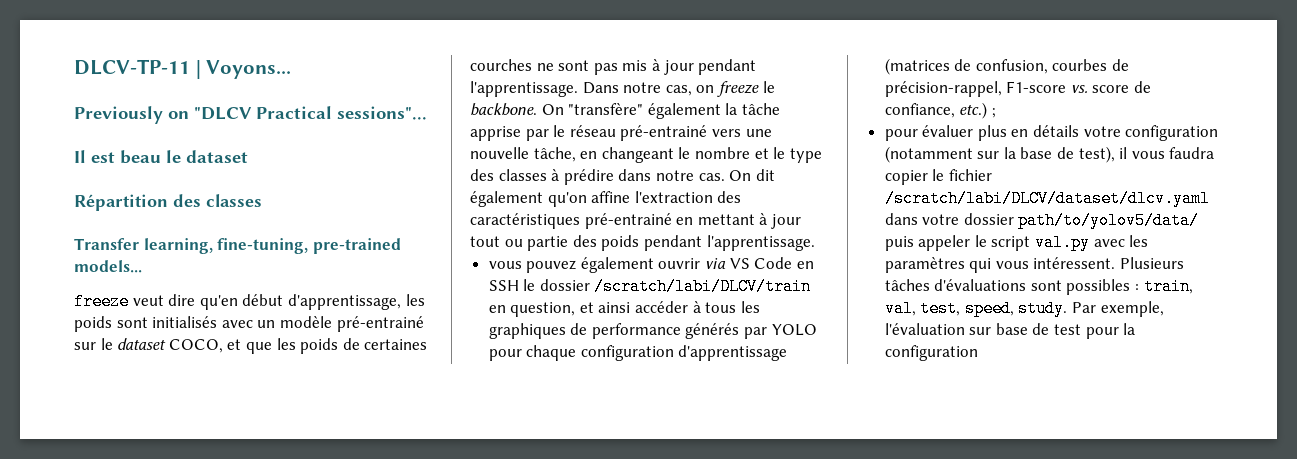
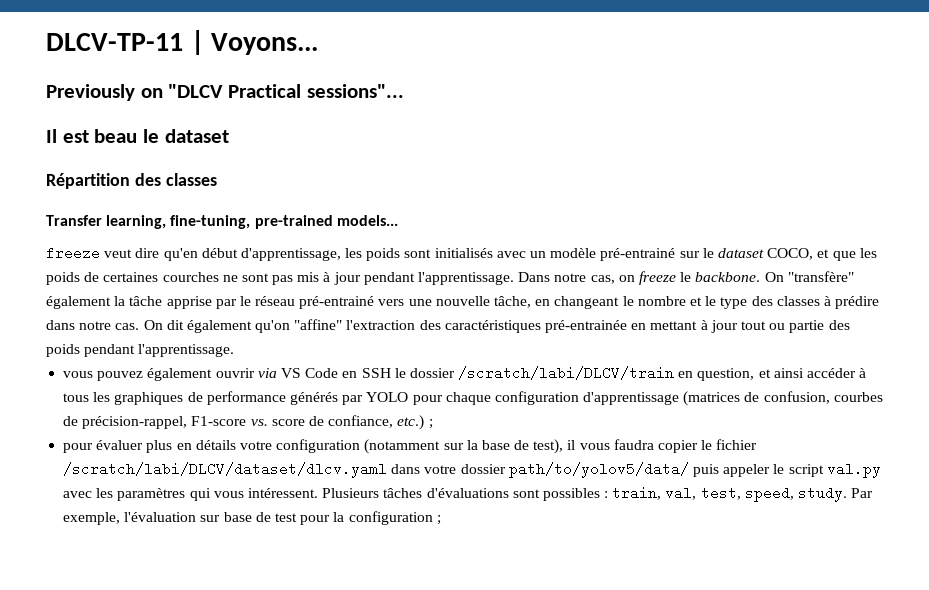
[591,191,631,203] affine -> [294,319,343,330] "affine"
[584,213,672,229] pré-entrainé -> [545,320,628,333] pré-entrainée
(978, 353) none -> [436,515,441,525] ;

